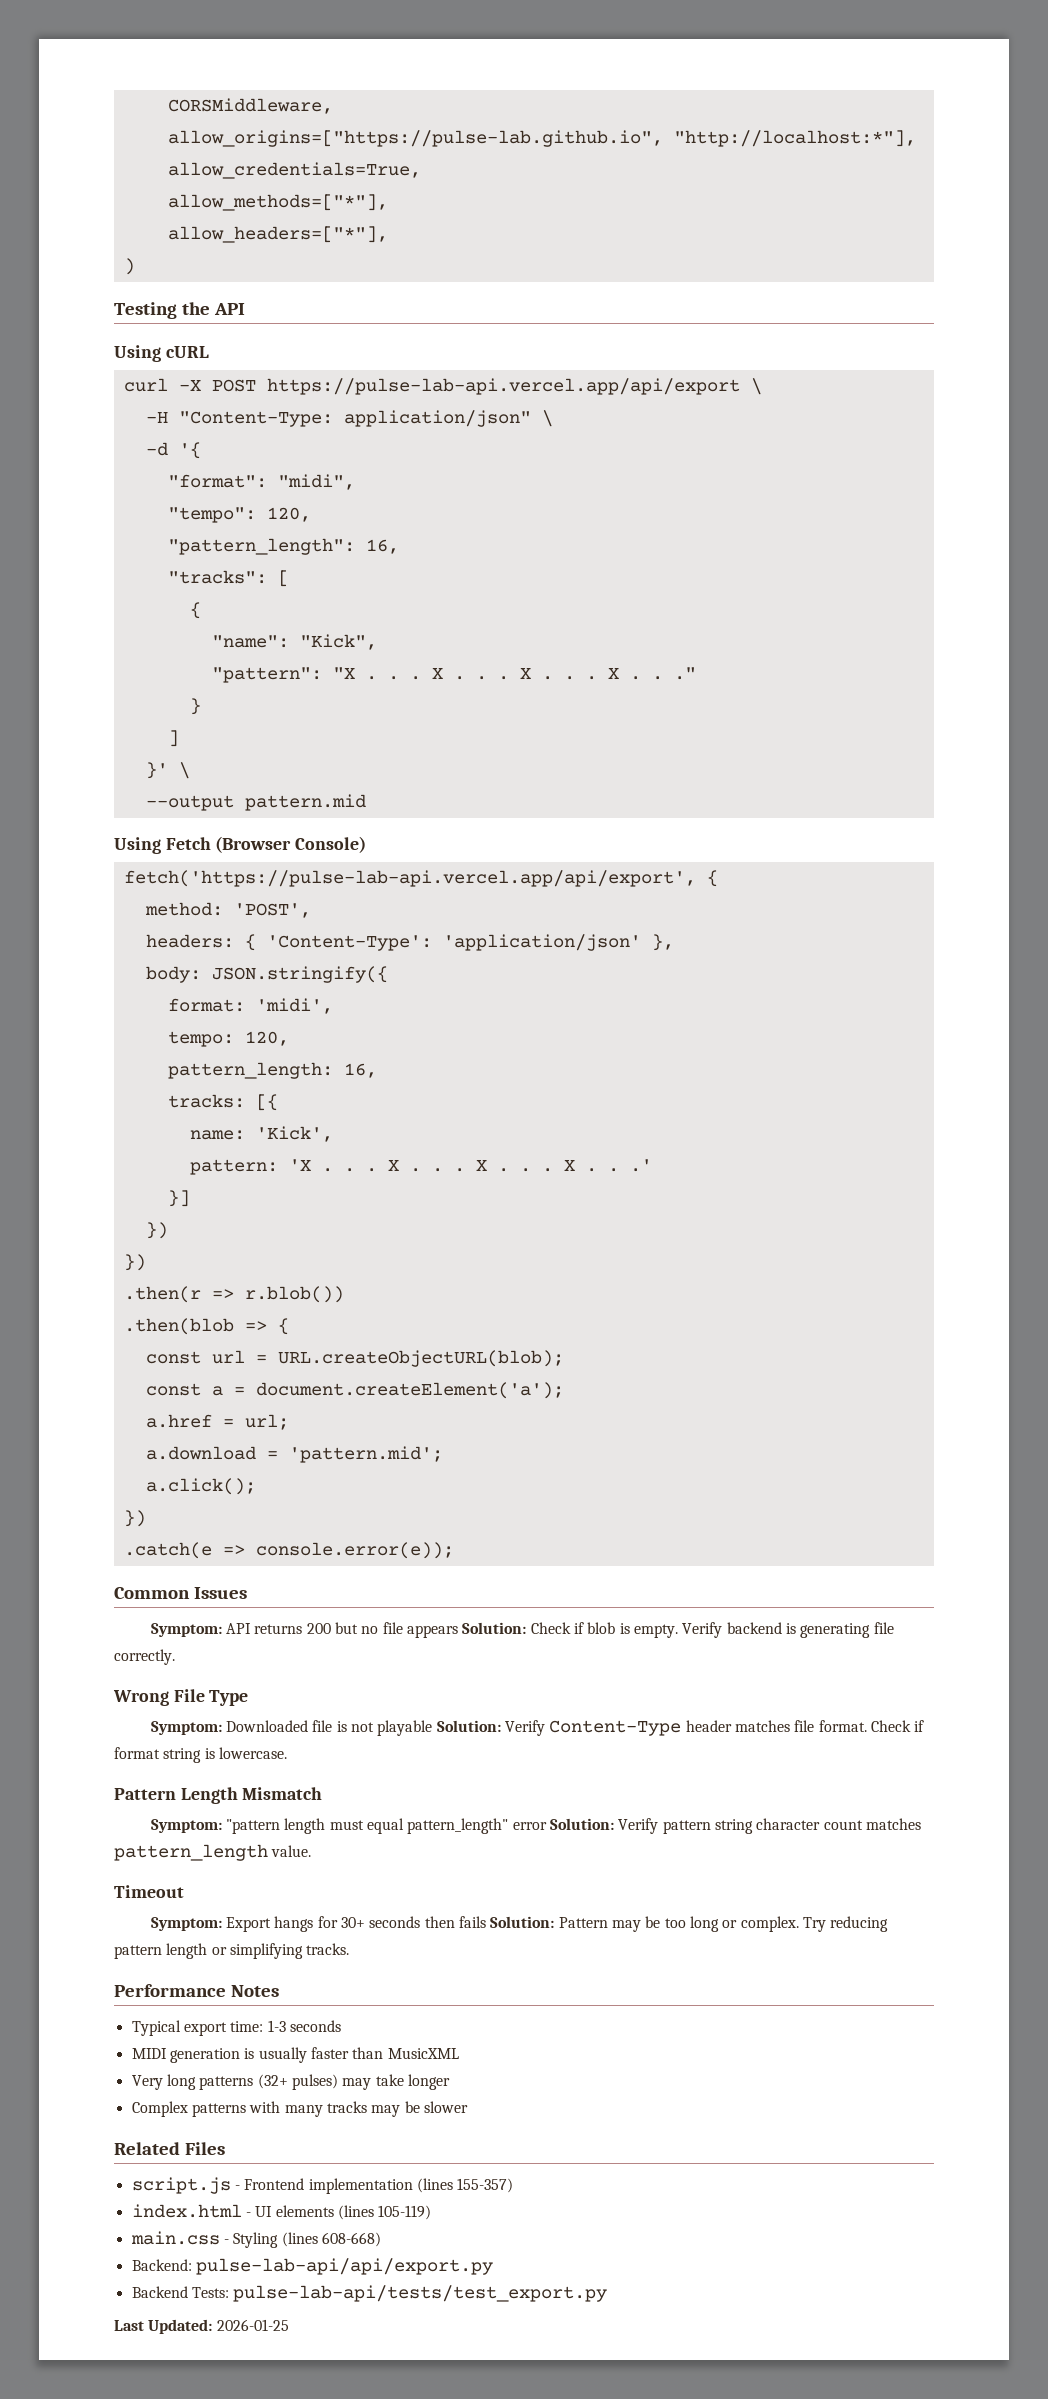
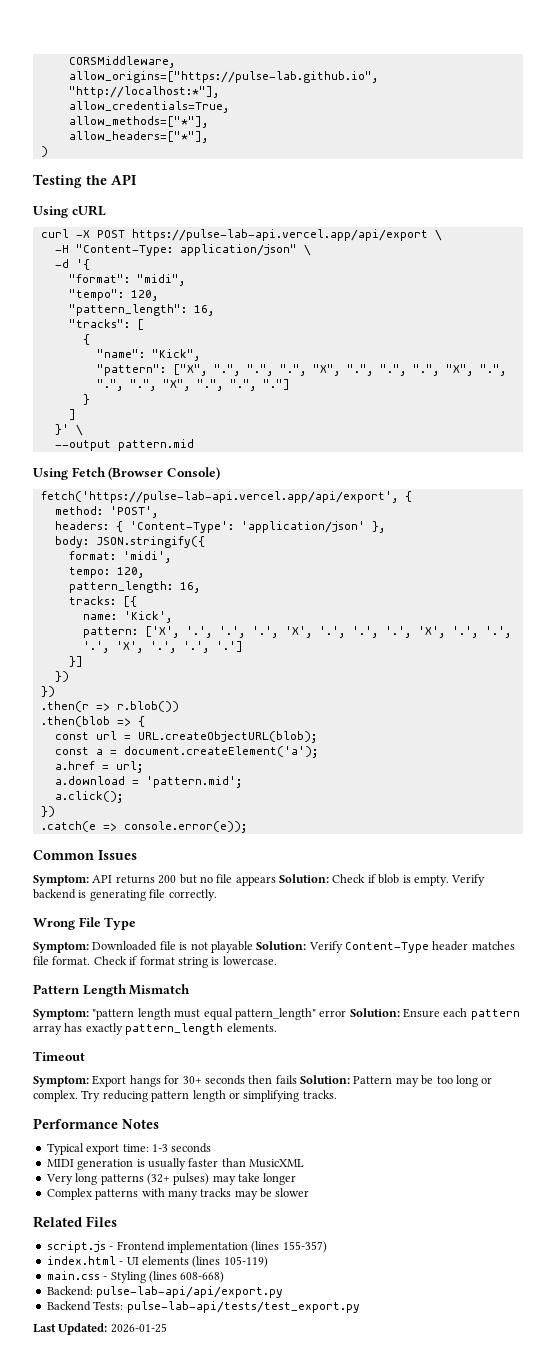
[332,667,696,680] "X . . . X . . . X . . . X . . ." -> [172,364,506,376] [96,379,290,391] ["X", ".", ".", ".", "X", ".", ".", ".", "X", ".", ".", ".", "X", ".", ".", "."]
[288,1159,652,1172] 'X . . . X . . . X . . . X . . .' -> [144,626,511,638] [82,641,243,653] ['X', '.', '.', '.', 'X', '.', '.', '.', 'X', '.', '.', '.', 'X', '.', '.', '.']
[618,1818,922,1834] [114,1844,312,1861] Verify pattern string character count matches pattern_length value. -> [403,1008,520,1020] [33,1023,277,1035] Ensure each pattern array has exactly pattern_length elements.

